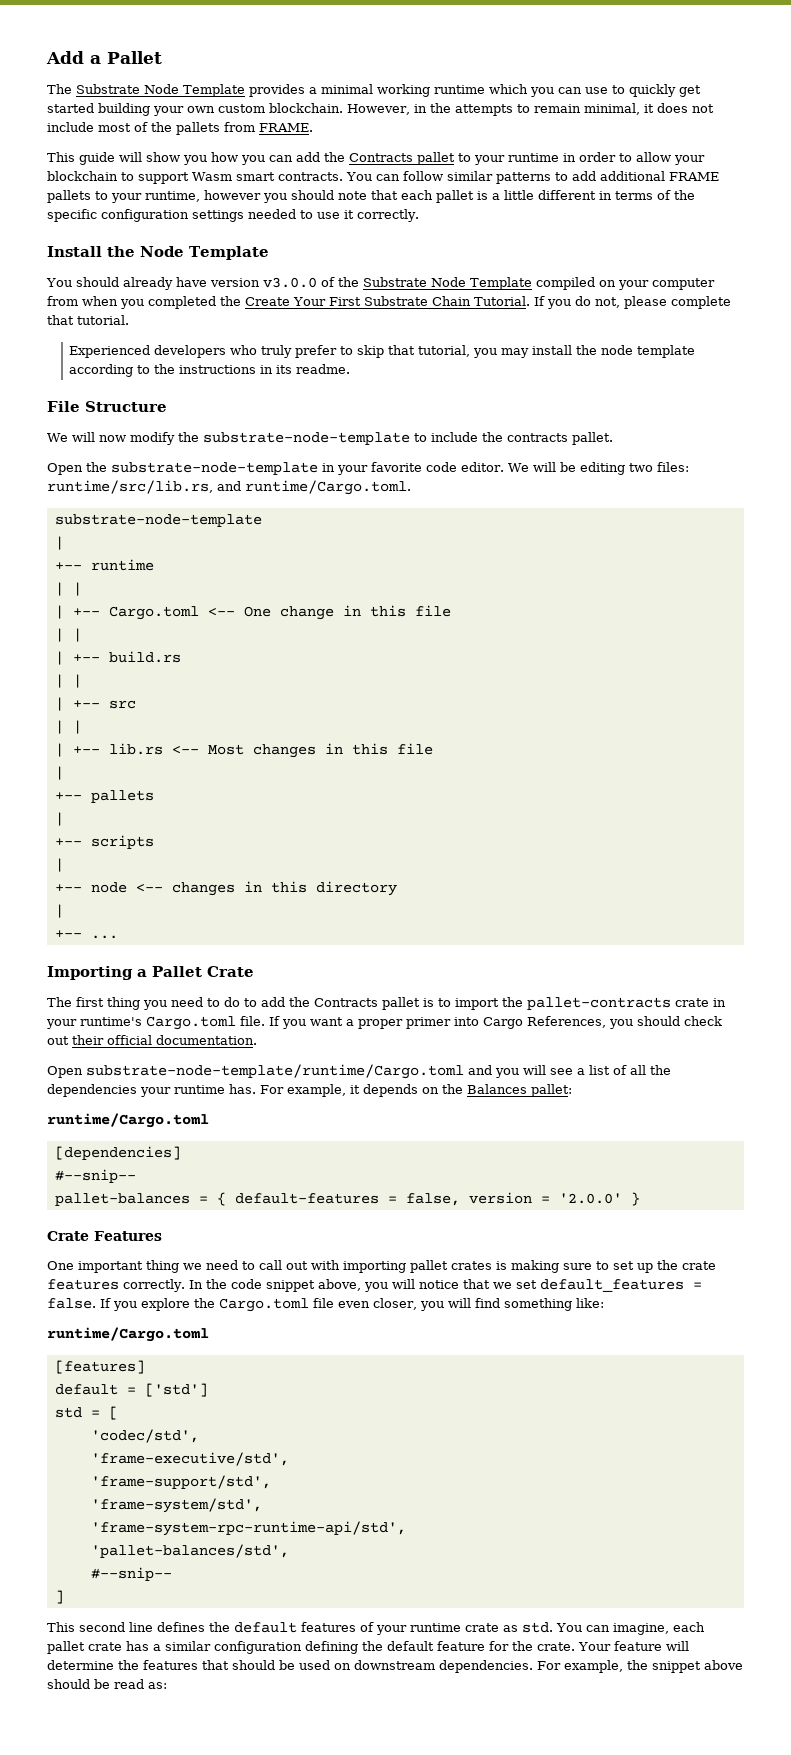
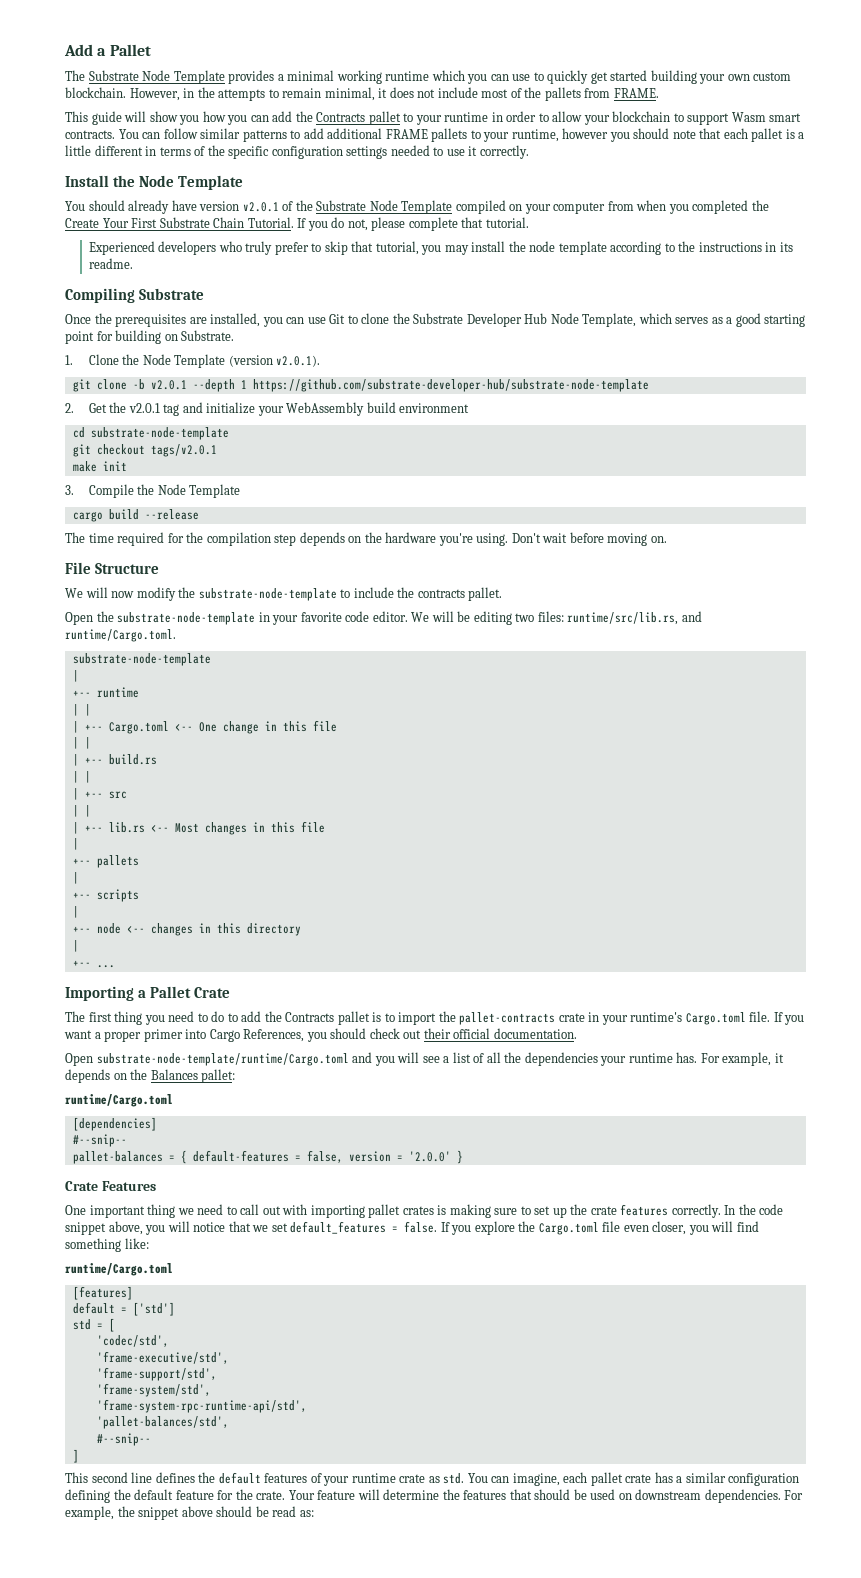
[262,277,317,288] v3.0.0 -> [242,202,279,212] v2.0.1
(351, 369) none -> [65,288,204,303] [65,313,806,327] [65,330,235,344] [65,354,321,368] [72,379,649,392] [65,402,470,416] [72,427,229,440] [72,444,217,457] [72,461,127,472] [65,484,241,498] [72,509,199,522] [65,532,667,546] // Compiling Substrate // Once the prerequisites are installed, you can use Git to clone the Substrate Developer Hub Node Template, which serves as a good starting point for building on Substrate. // 1. Clone the Node Template (version v2.0.1). // git clone -b v2.0.1 --depth 1 https://github.com/substrate-developer-hub/substrate-node-template // 2. Get the v2.0.1 tag and initialize your WebAssembly build environment // cd substrate-node-template // git checkout tags/v2.0.1 // make init // 3. Compile the Node Template // cargo build --release // The time required for the compilation step depends on the hardware you're using. Don't wait before moving on.

